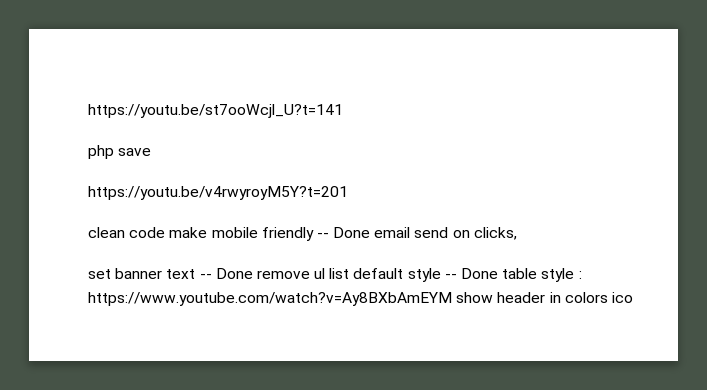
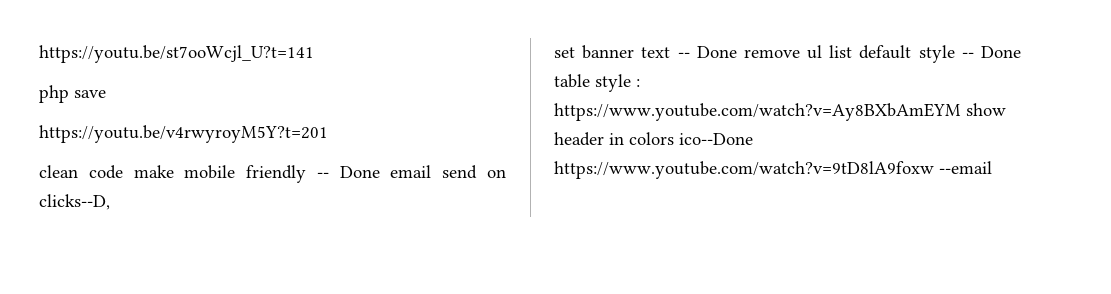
[473,227,517,240] clicks, -> [39,194,110,210] clicks--D,
[611,292,633,303] ico -> [679,133,753,145] [554,161,992,179] ico--Done https://www.youtube.com/watch?v=9tD8lA9foxw --email

